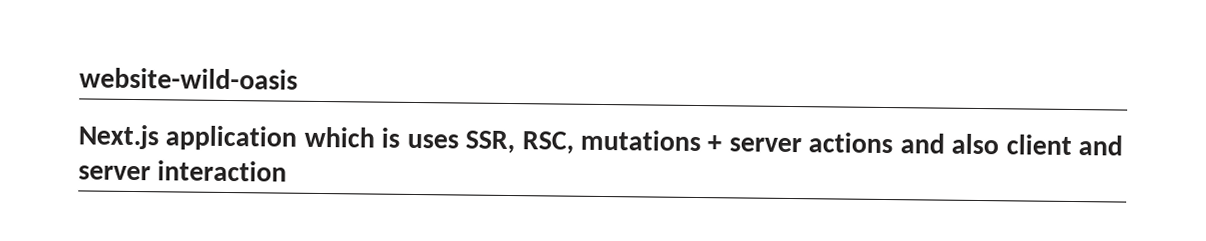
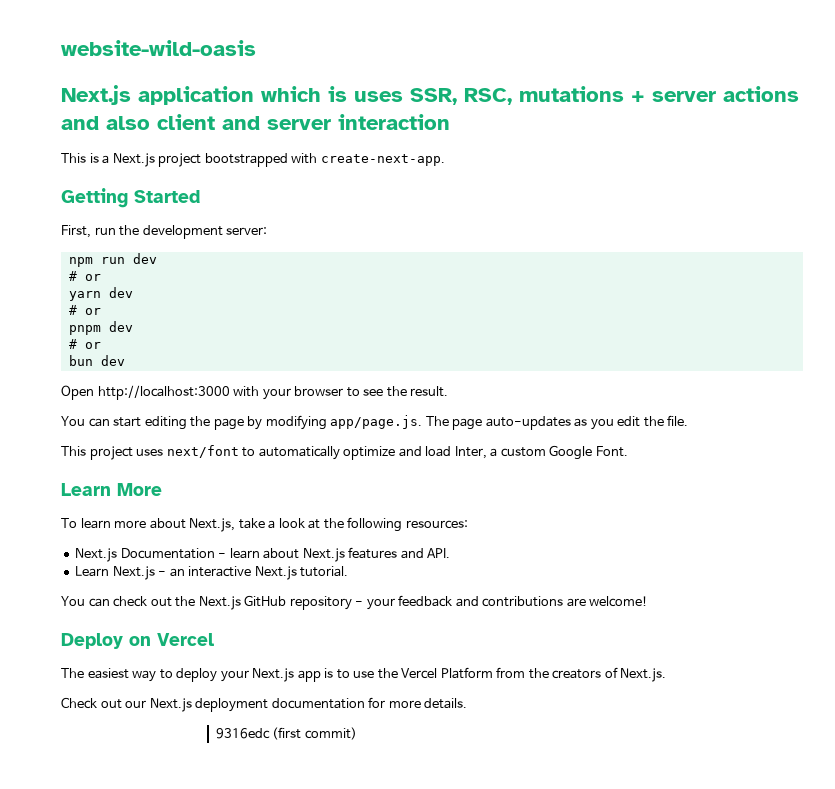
(288, 171) none -> [61,153,445,167] [61,188,200,208] [61,225,268,239] [68,253,157,267] [68,271,101,281] [68,287,133,301] [68,305,101,315] [68,321,133,335] [68,339,101,349] [68,355,125,366] [61,385,449,400] [61,415,689,430] [61,445,628,460] [61,483,162,496] [61,517,468,532] [75,547,451,562] [75,566,349,580] [61,595,649,610] [61,633,214,649] [61,667,667,682] [61,697,468,712] [215,727,357,740] // This is a Next.js project bootstrapped with create-next-app. // Getting Started // First, run the development server: // npm run dev // # or // yarn dev // # or // pnpm dev // # or // bun dev // Open http://localhost:3000 with your browser to see the result. // You can start editing the page by modifying app/page.js. The page auto-updates as you edit the file. // This project uses next/font to automatically optimize and load Inter, a custom Google Font. // Learn More // To learn more about Next.js, take a look at the following resources: // Next.js Documentation - learn about Next.js features and API. // Learn Next.js - an interactive Next.js tutorial. // You can check out the Next.js GitHub repository - your feedback and contributions are welcome! // Deploy on Vercel // The easiest way to deploy your Next.js app is to use the Vercel Platform from the creators of Next.js. // Check out our Next.js deployment documentation for more details. // 9316edc (first commit)

